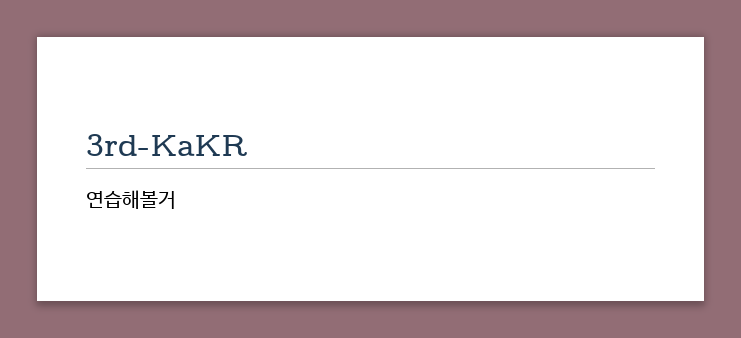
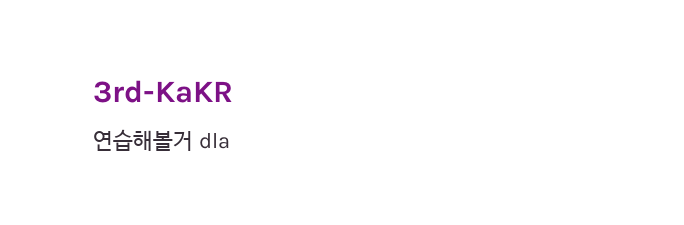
(176, 199) none -> [198,133,230,149] dla

